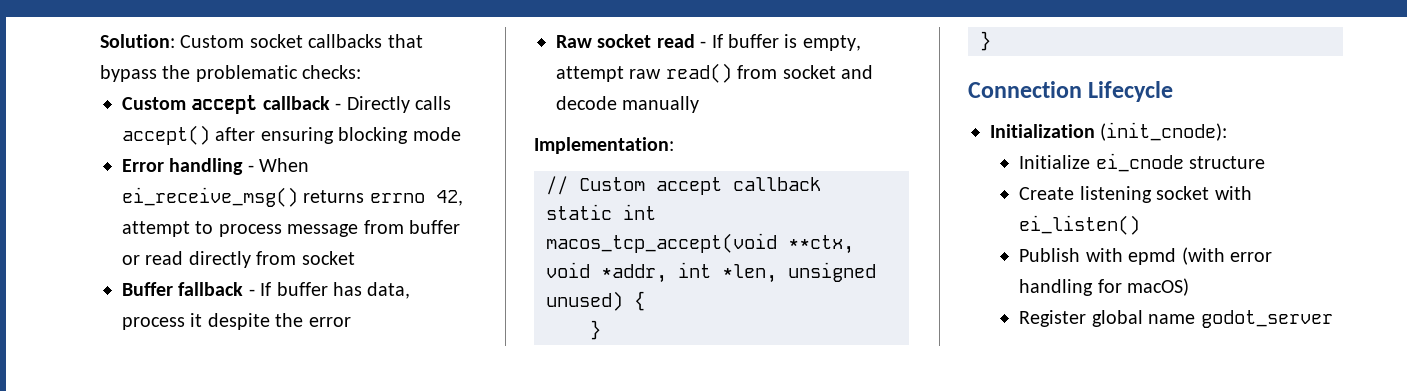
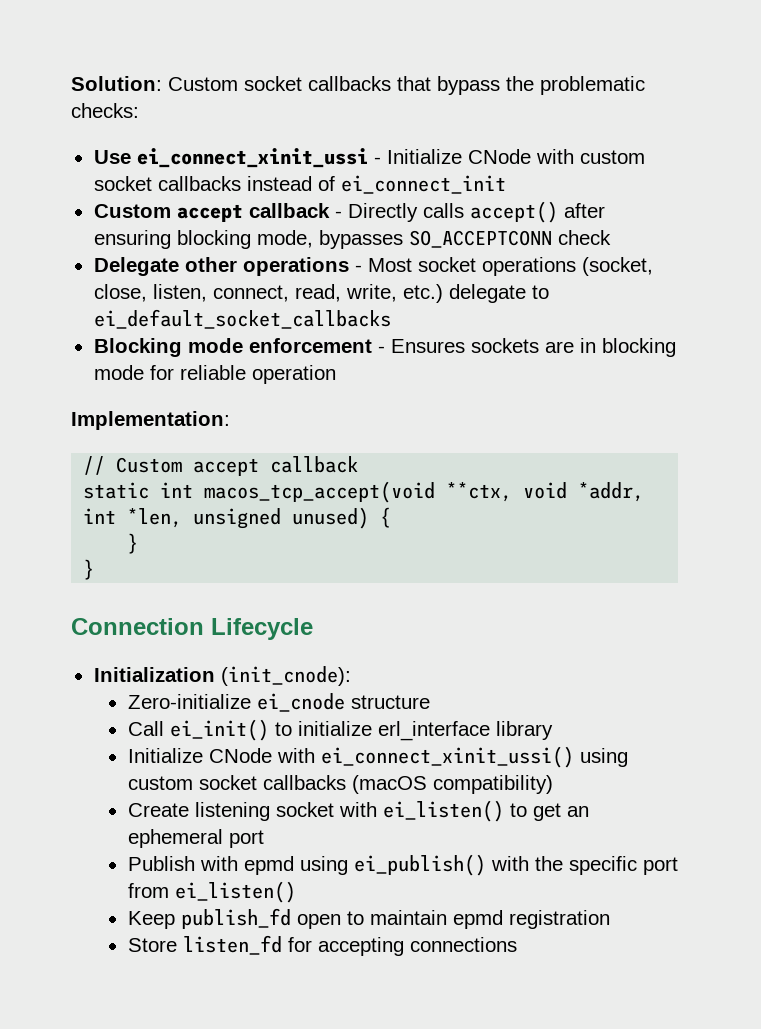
(362, 72) none -> [93,148,645,168] [93,175,506,194] // Use ei_connect_xinit_ussi - Initialize CNode with custom socket callbacks instead of ei_connect_init
[412,127,461,141] [122,158,310,175] [122,187,463,207] [122,220,460,237] [122,251,355,268] [122,282,411,299] [122,313,351,330] [556,34,861,51] [556,63,873,83] [556,96,700,113] mode // Error handling - When ei_receive_msg() returns errno 42, attempt to process message from buffer or read directly from socket // Buffer fallback - If buffer has data, process it despite the error // Raw socket read - If buffer is empty, attempt raw read() from socket and decode manually -> [256,230,611,249] [93,257,653,276] [93,284,549,303] [93,309,391,329] [93,338,676,357] [93,365,336,384] mode, bypasses SO_ACCEPTCONN check // Delegate other operations - Most socket operations (socket, close, listen, connect, read, write, etc.) delegate to ei_default_socket_callbacks // Blocking mode enforcement - Ensures sockets are in blocking mode for reliable operation
[1019,155,1091,169] Initialize -> [127,694,251,709] Zero-initialize
(1266, 162) none -> [127,719,553,741] [127,746,628,768] [127,775,553,794] // Call ei_init() to initialize erl_interface library // Initialize CNode with ei_connect_xinit_ussi() using custom socket callbacks (macOS compatibility)
[1019,247,1272,265] [1019,278,1190,296] [1019,310,1333,328] // Publish with epmd (with error handling for macOS) // Register global name godot_server -> [509,803,589,821] [127,829,264,848] [127,854,678,876] [127,881,296,903] [127,908,610,929] [127,935,517,956] to get an ephemeral port // Publish with epmd using ei_publish() with the specific port from ei_listen() // Keep publish_fd open to maintain epmd registration // Store listen_fd for accepting connections

